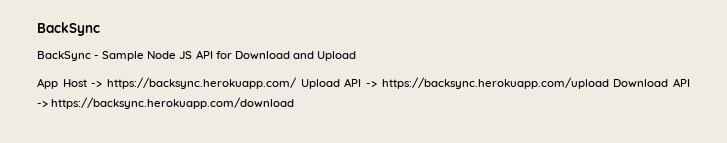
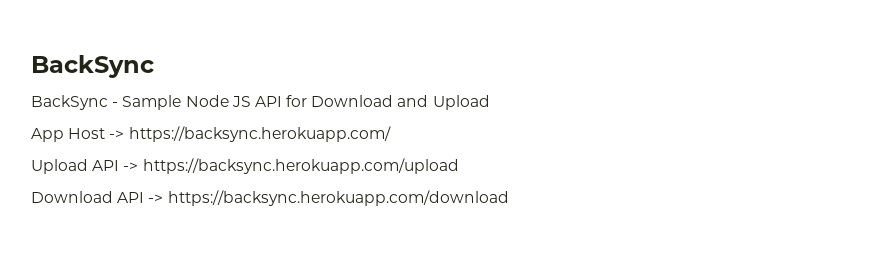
(297, 83) none -> (391, 134) //
(609, 83) none -> (459, 166) //

